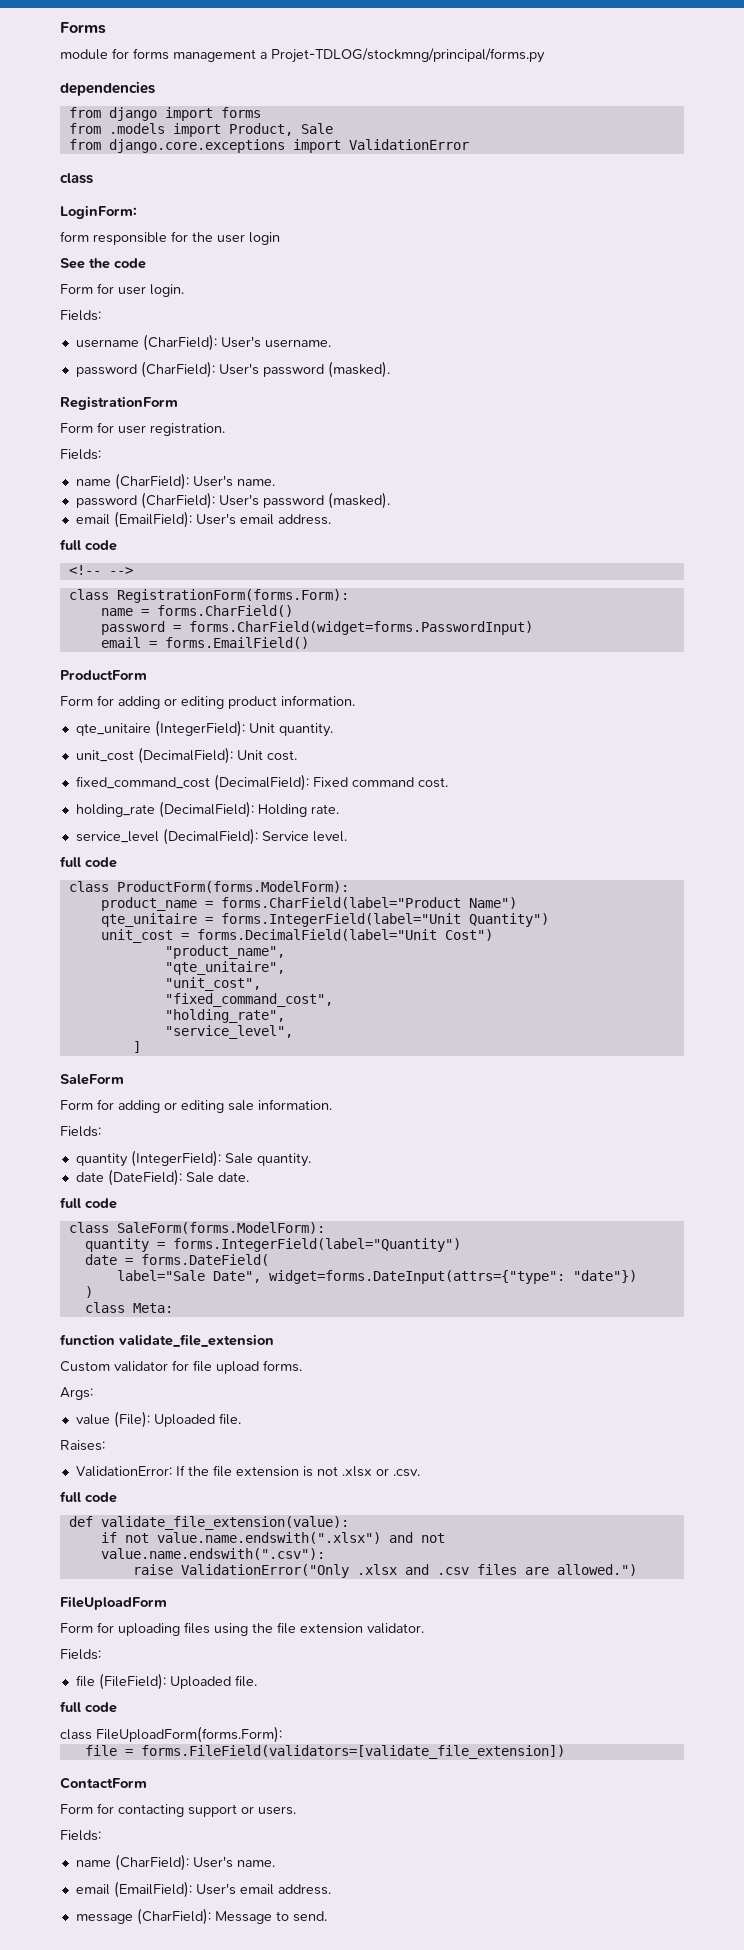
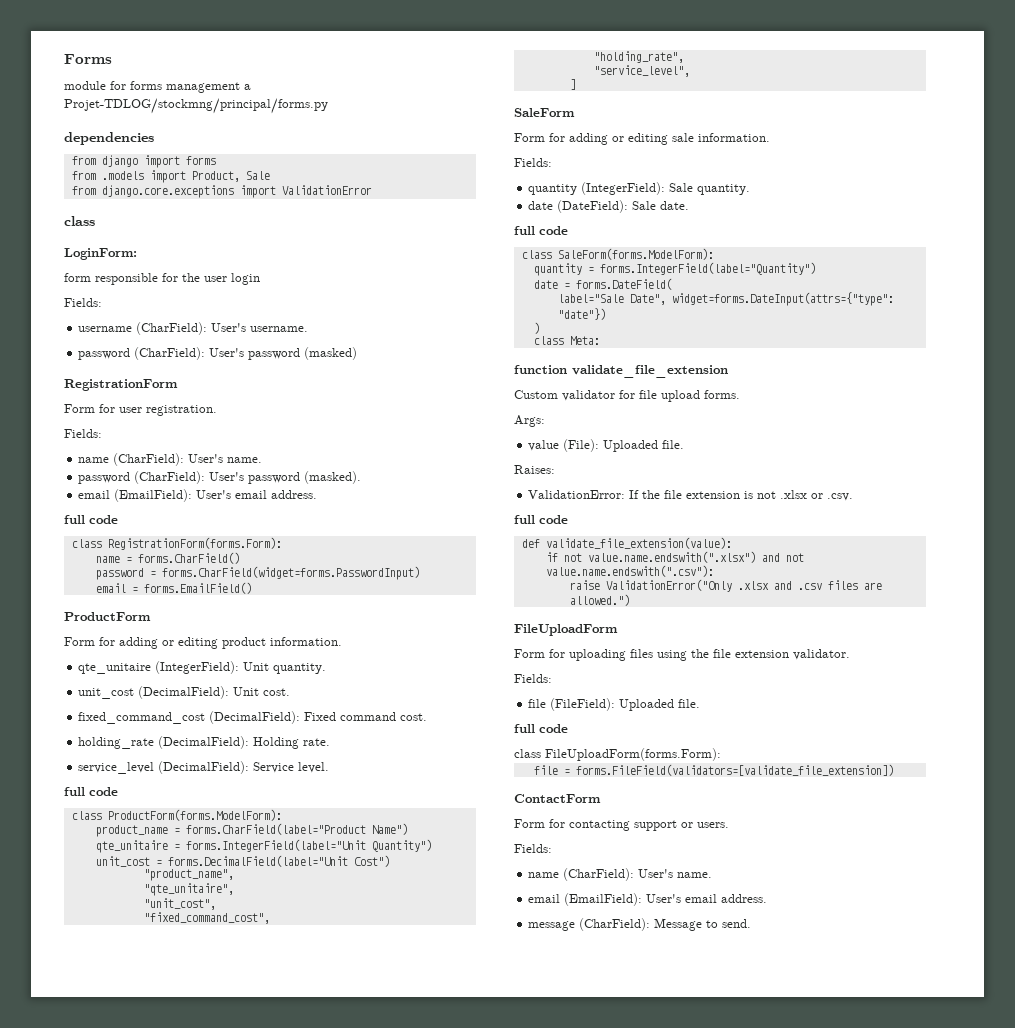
[60,258,146,269] [60,283,184,297] // See the code // Form for user login. -> (260, 279) none
[327,361,390,378] (masked). -> [304,347,358,360] (masked)
[68,565,133,575] // <!-- --> -> (118, 519) none

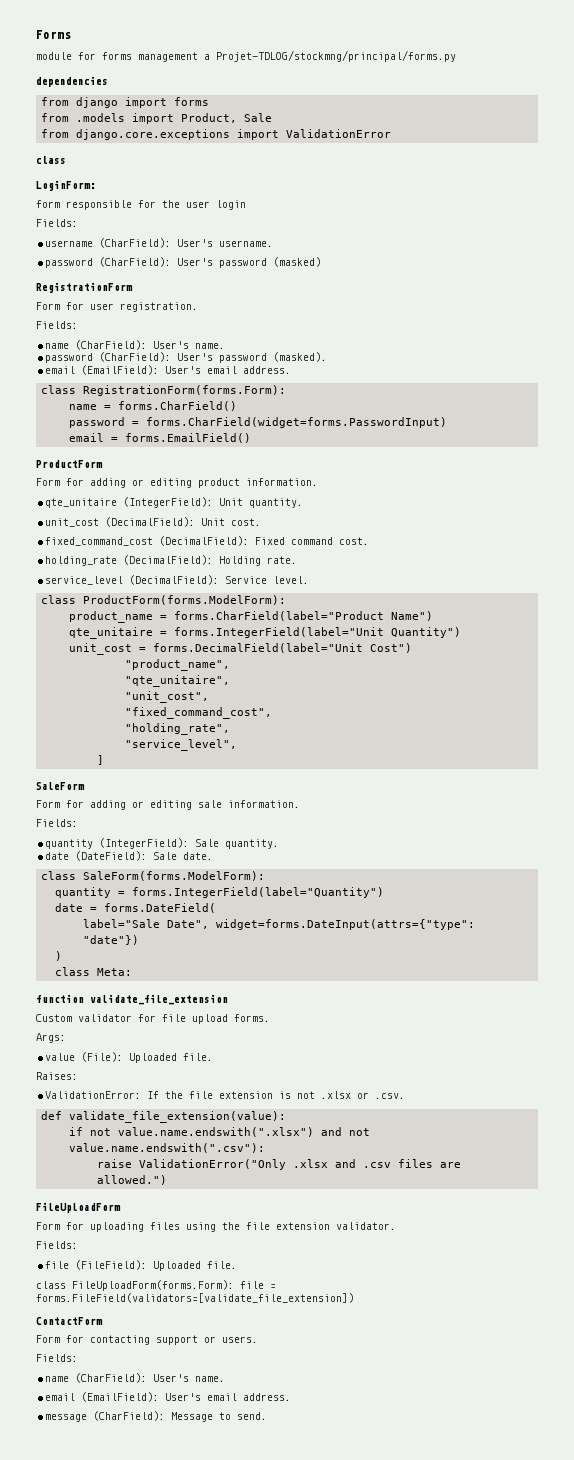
[64,515,118,524] // full code -> (292, 370) none
[64,787,118,796] // full code -> (310, 580) none
[514,226,568,235] // full code -> (214, 856) none
[514,515,568,524] // full code -> (406, 1096) none
[514,724,568,733] // full code -> (238, 1265) none
(721, 754) // -> (234, 1285) none

